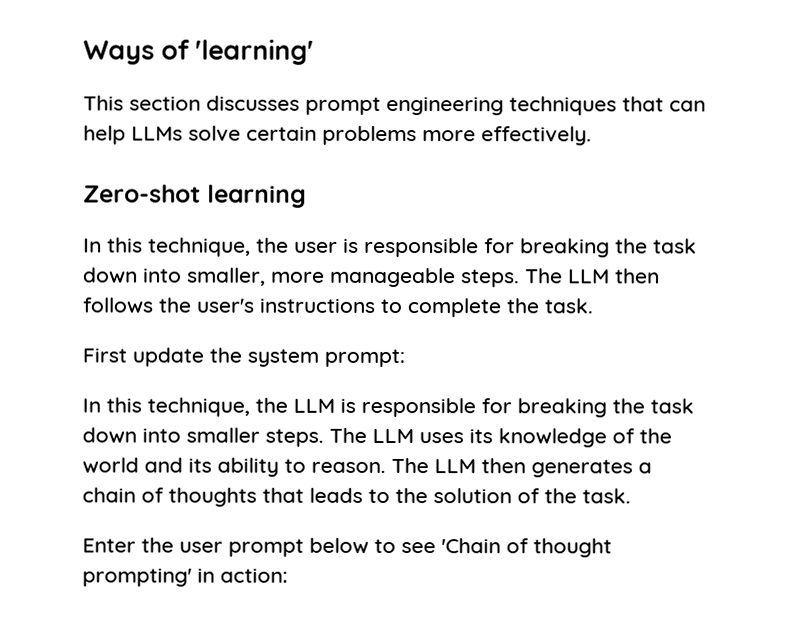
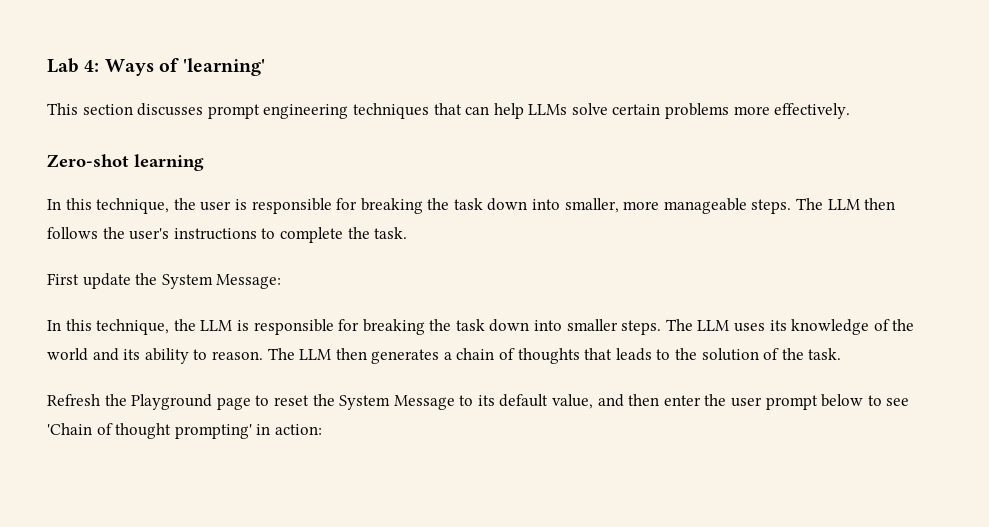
(83, 52) none -> [47,58,100,73] Lab 4:
[247,348,405,368] system prompt: -> [161,274,282,289] System Message:
[82,538,136,553] Enter -> [47,394,701,410] Refresh the Playground page to reset the System Message to its default value, and then enter

